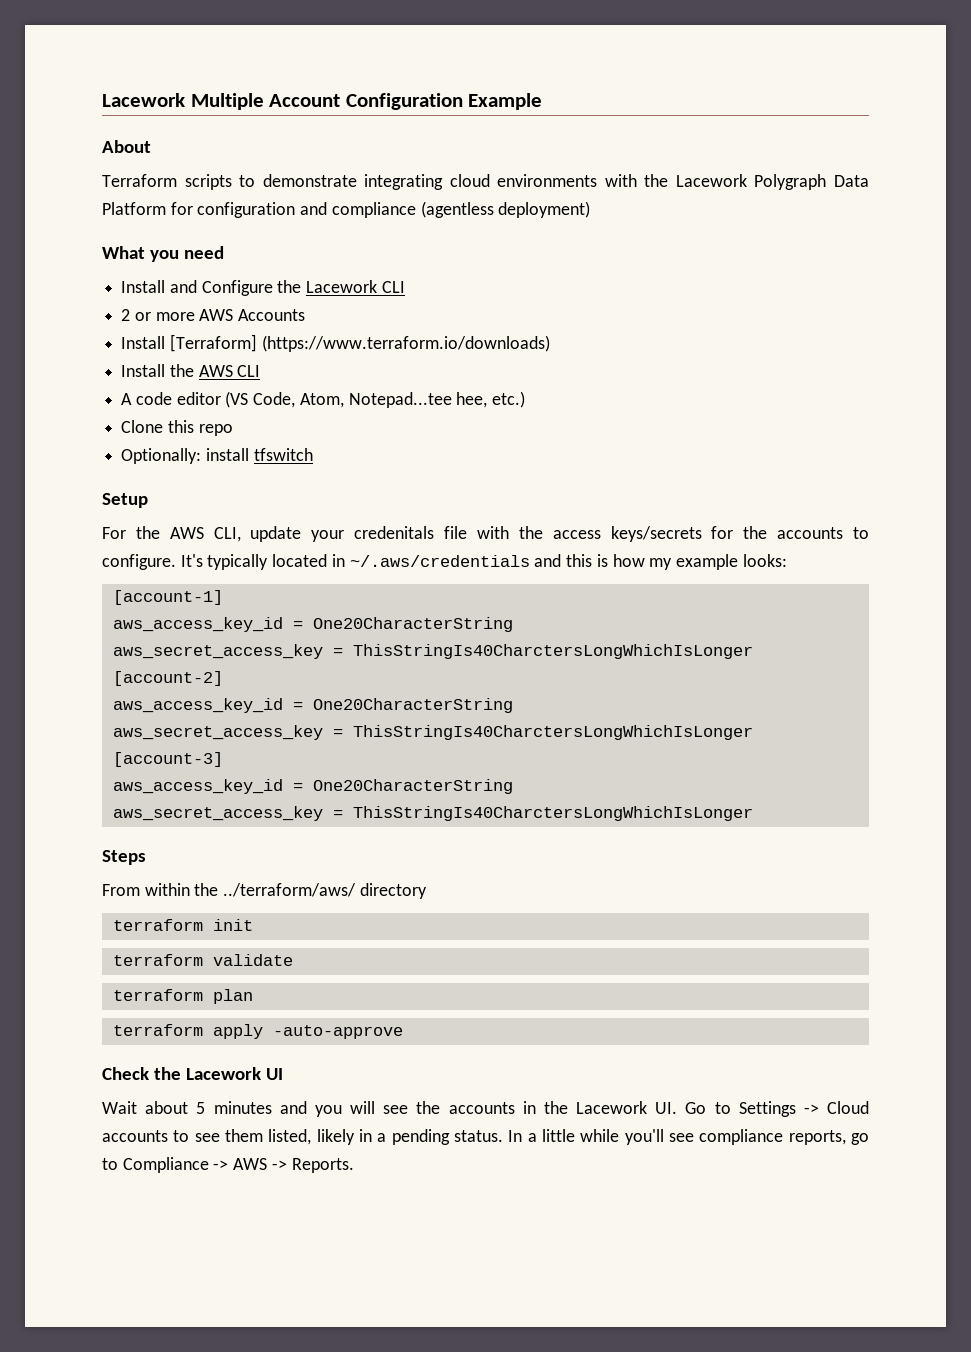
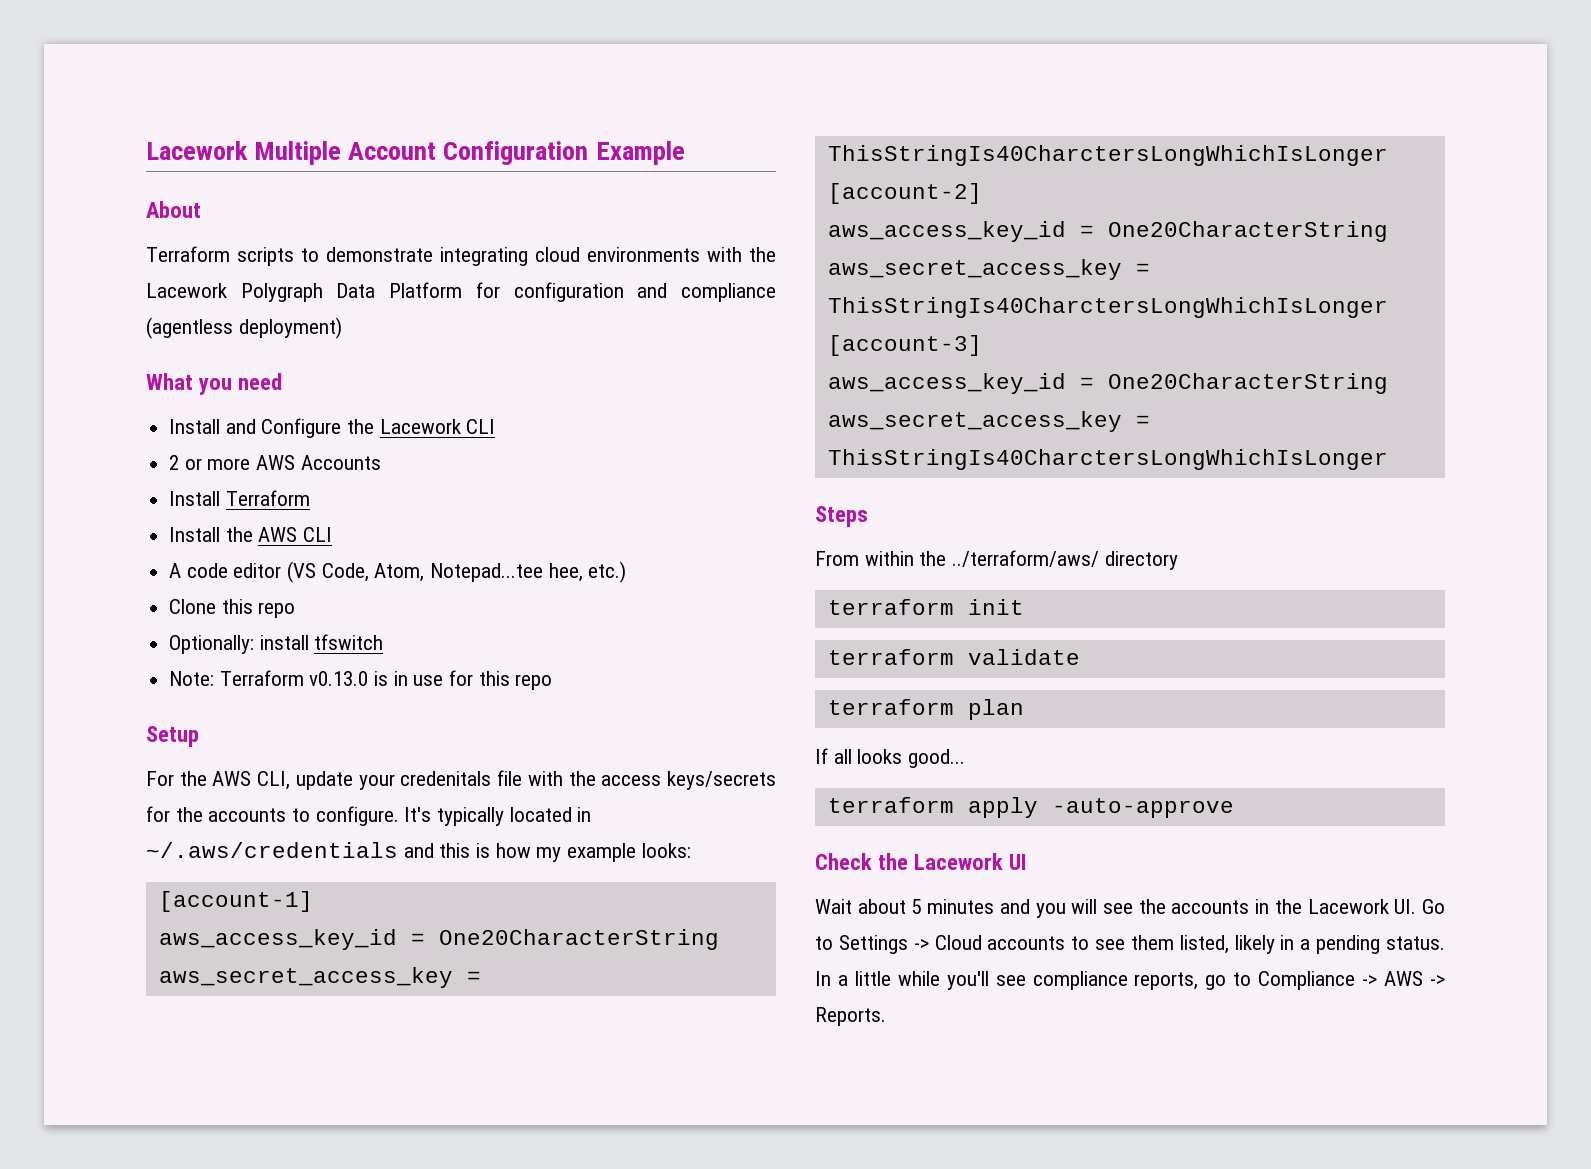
[169,334,550,352] [Terraform] (https://www.terraform.io/downloads) -> [225,490,310,506] Terraform
(313, 454) none -> [169,670,553,690] // Note: Terraform v0.13.0 is in use for this repo
(253, 996) none -> [815,748,966,768] // If all looks good...

